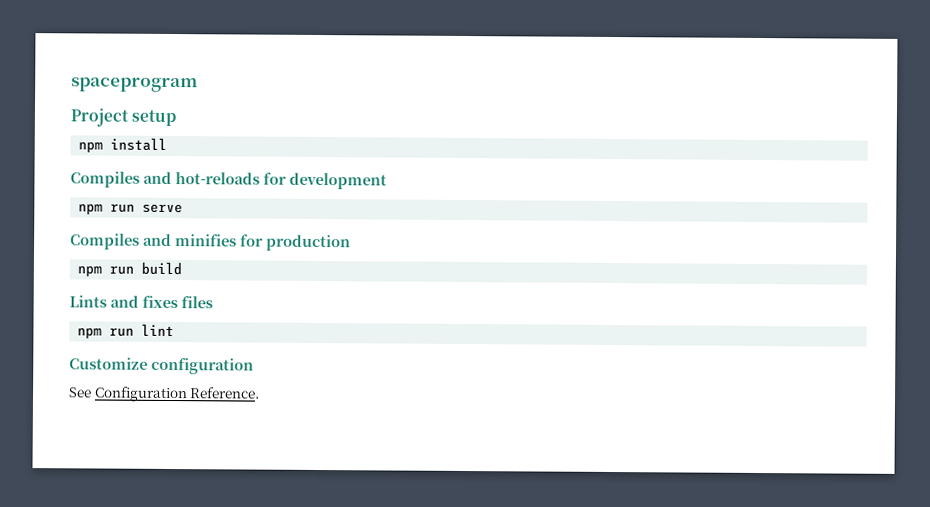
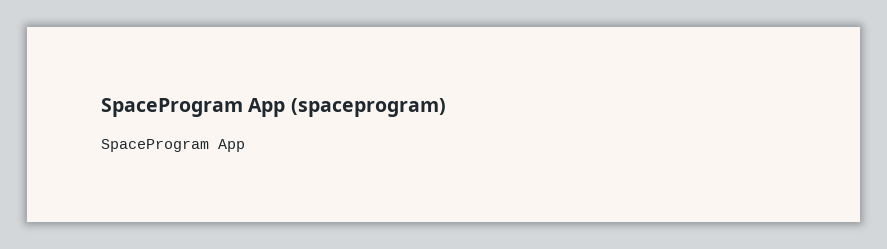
[71,77,198,93] [70,108,177,127] [78,137,168,153] [70,171,387,190] [78,203,184,215] [70,233,351,252] [77,261,183,277] [69,295,213,309] [77,323,175,339] [69,357,254,375] [69,386,261,403] spaceprogram // Project setup // npm install // Compiles and hot-reloads for development // npm run serve // Compiles and minifies for production // npm run build // Lints and fixes files // npm run lint // Customize configuration // See Configuration Reference. -> [101,98,446,117] [101,139,245,152] SpaceProgram App (spaceprogram) // SpaceProgram App

